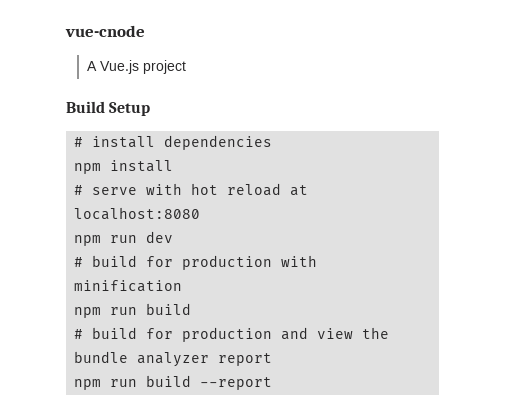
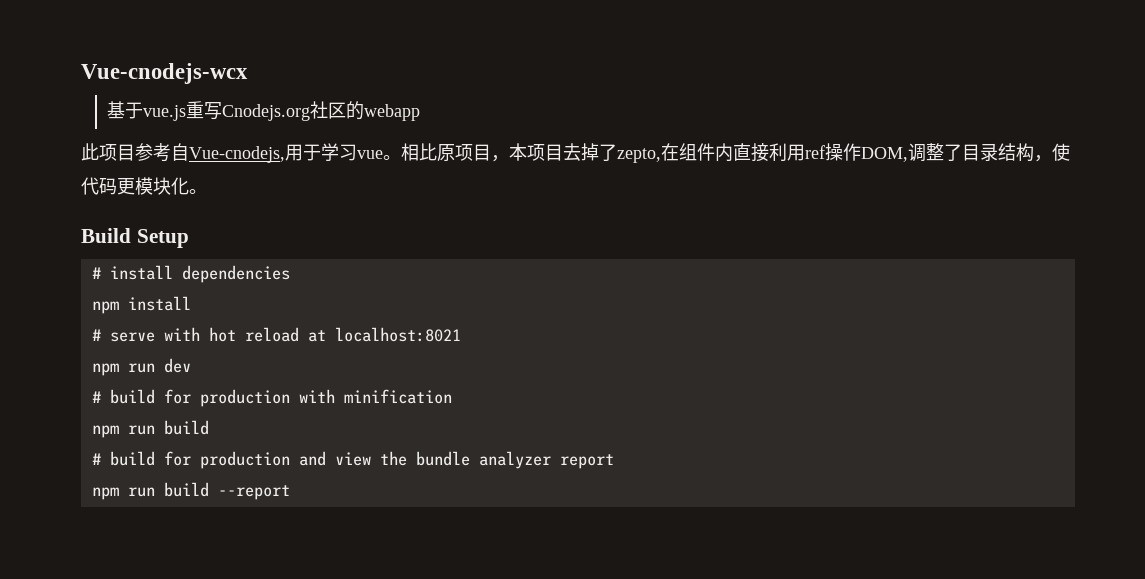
[65,25,145,37] [87,60,187,74] vue-cnode // A Vue.js project -> [81,63,248,84] [107,101,421,121] [81,143,1070,163] [81,177,207,195] Vue-cnodejs-wcx // 基于vue.js重写Cnodejs.org社区的webapp // 此项目参考自Vue-cnodejs,用于学习vue。相比原项目，本项目去掉了zepto,在组件内直接利用ref操作DOM,调整了目录结构，使代码更模块化。
[74,207,201,220] localhost:8080 -> [334,327,461,342] localhost:8021

